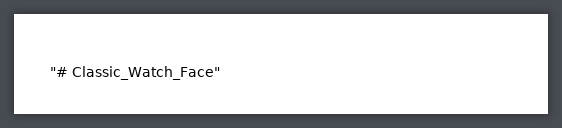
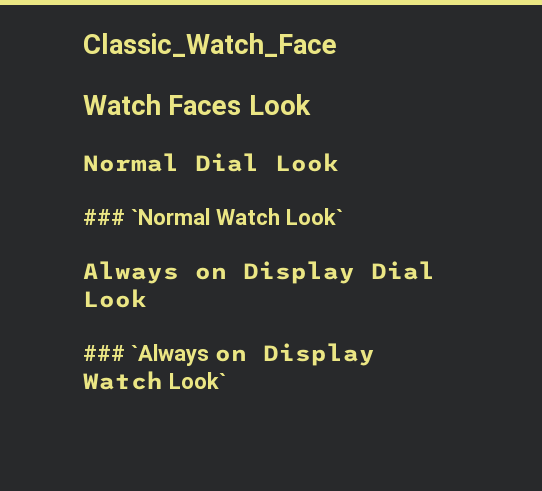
[50,66,220,80] "# Classic_Watch_Face" -> [83,33,337,57] [83,94,311,115] [83,153,339,172] [83,208,343,225] [83,261,435,284] [83,289,147,308] [83,343,375,366] [83,371,226,390] Classic_Watch_Face // Watch Faces Look // Normal Dial Look // ### `Normal Watch Look` // Always on Display Dial Look // ### `Always on Display Watch Look`

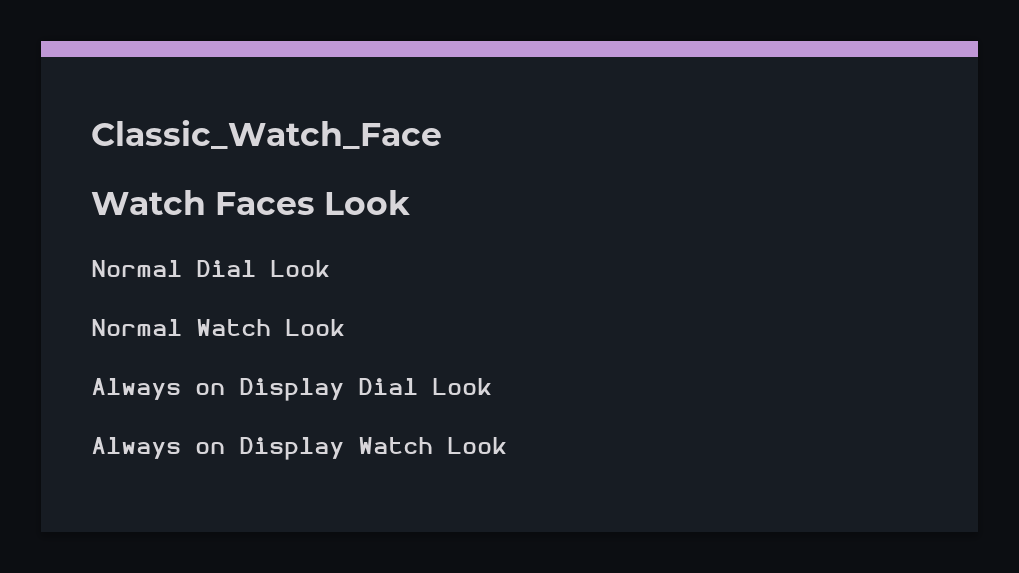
[83,208,343,225] ### `Normal Watch Look` -> [91,319,345,336] Normal Watch Look
[83,344,209,366] ### `Always -> [91,437,181,459] Always
[168,372,226,389] Look` -> [447,437,507,454] Look

